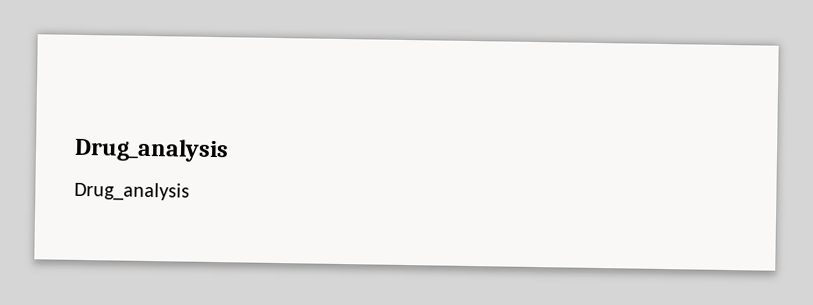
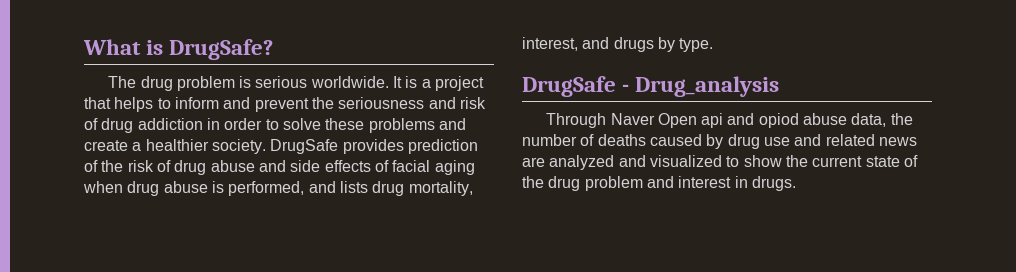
[74,137,229,163] [74,181,190,202] Drug_analysis // Drug_analysis -> [83,39,274,60] [108,76,485,91] [84,97,486,112] [84,118,466,133] [84,139,478,154] [84,160,475,175] [83,181,473,196] [522,37,714,52] [522,76,780,97] [546,113,913,128] [522,134,917,149] [522,155,918,170] [522,176,796,191] What is DrugSafe? // The drug problem is serious worldwide. It is a project that helps to inform and prevent the seriousness and risk of drug addiction in order to solve these problems and create a healthier society. DrugSafe provides prediction of the risk of drug abuse and side effects of facial aging when drug abuse is performed, and lists drug mortality, interest, and drugs by type. // DrugSafe - Drug_analysis // Through Naver Open api and opiod abuse data, the number of deaths caused by drug use and related news are analyzed and visualized to show the current state of the drug problem and interest in drugs.

